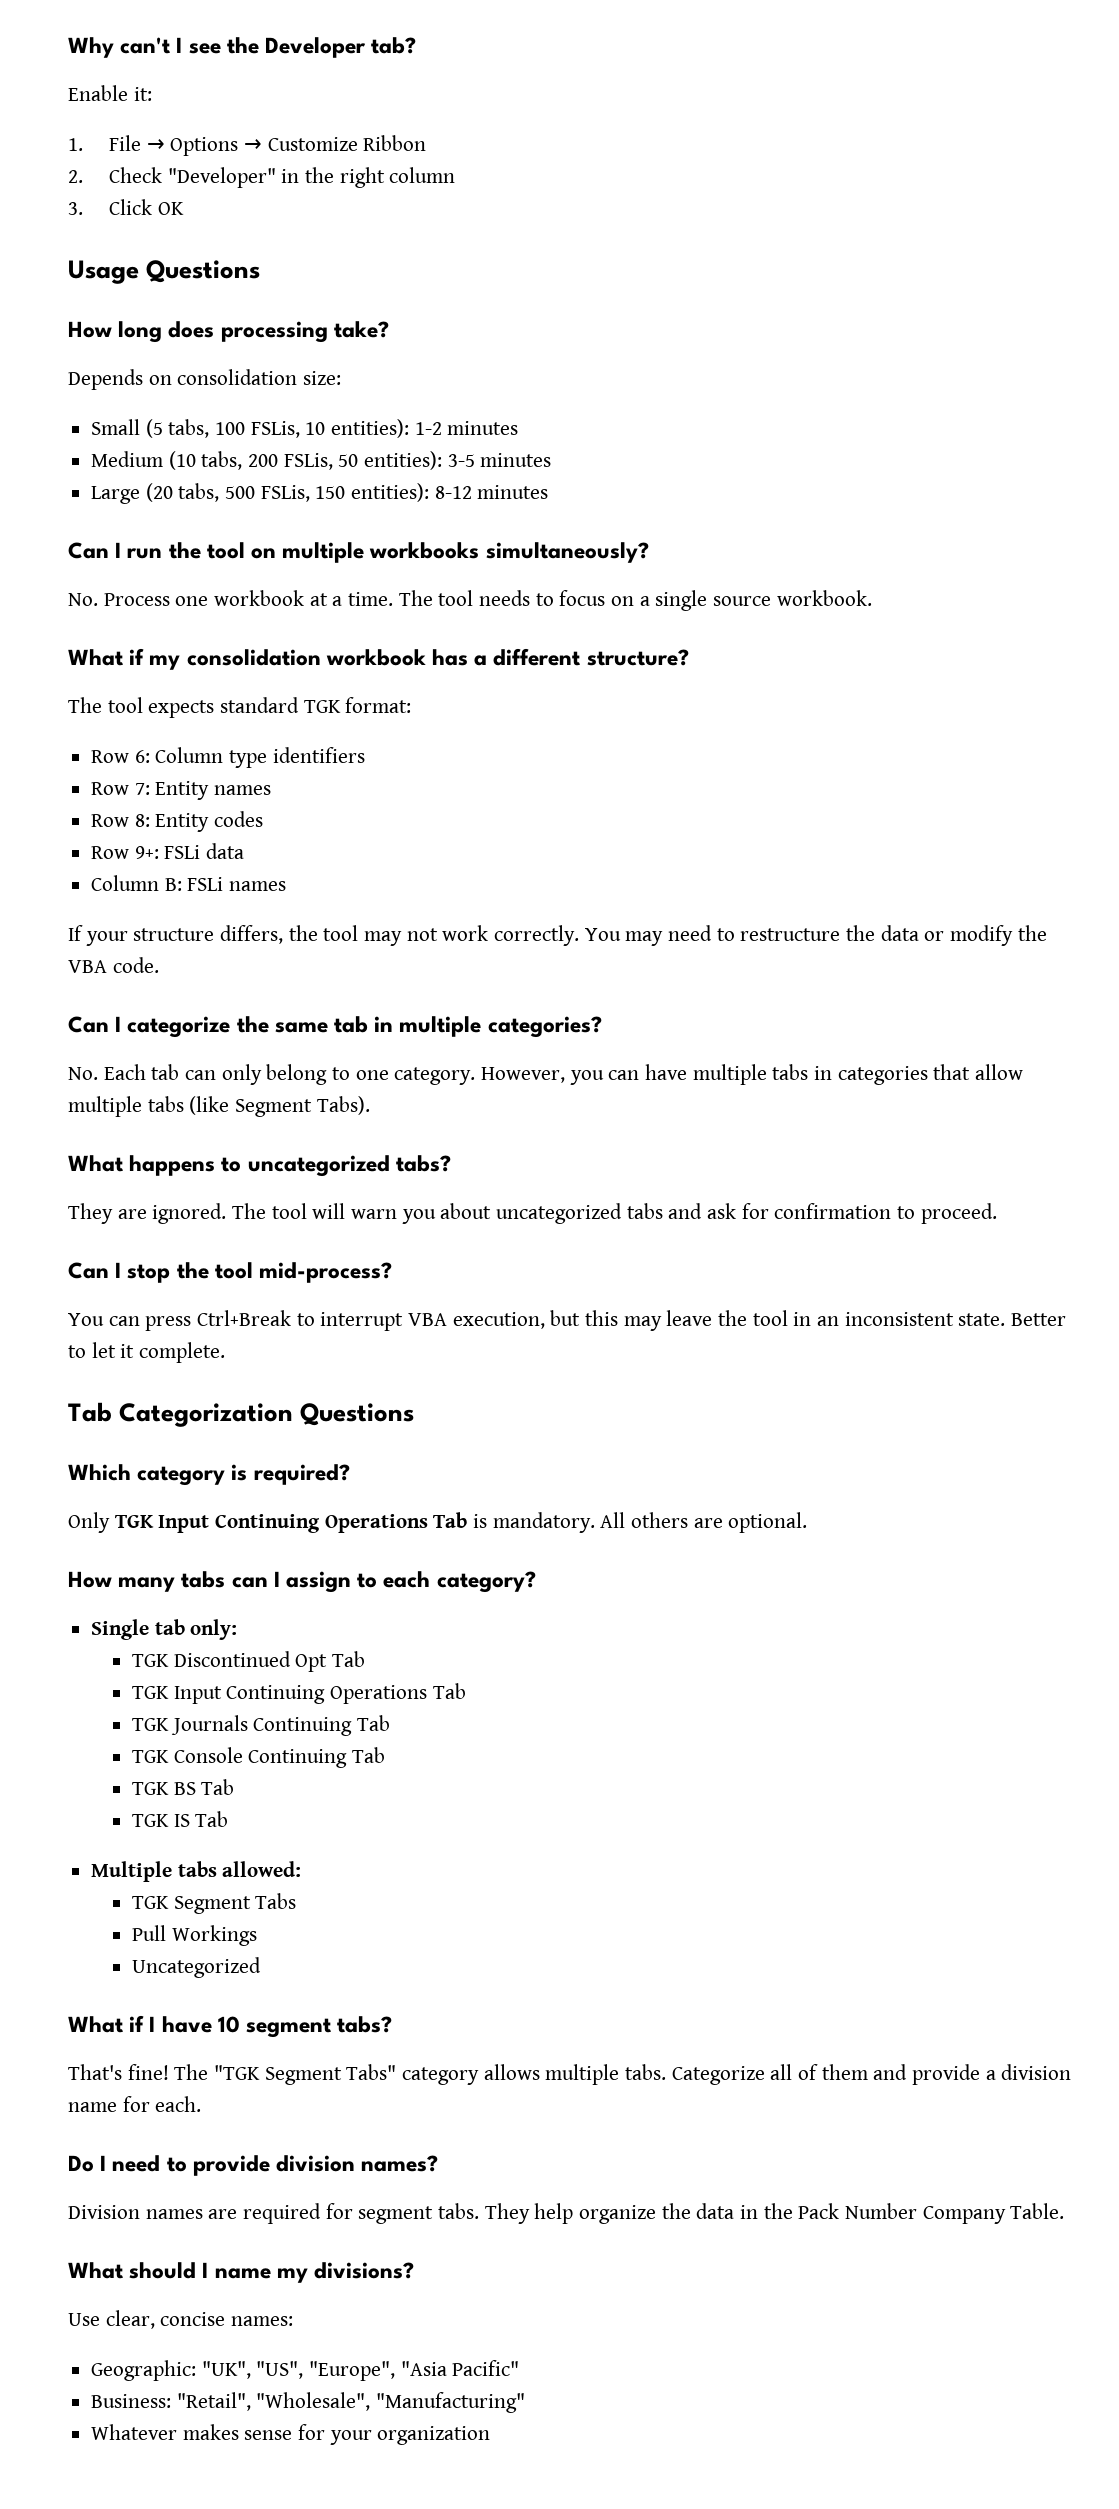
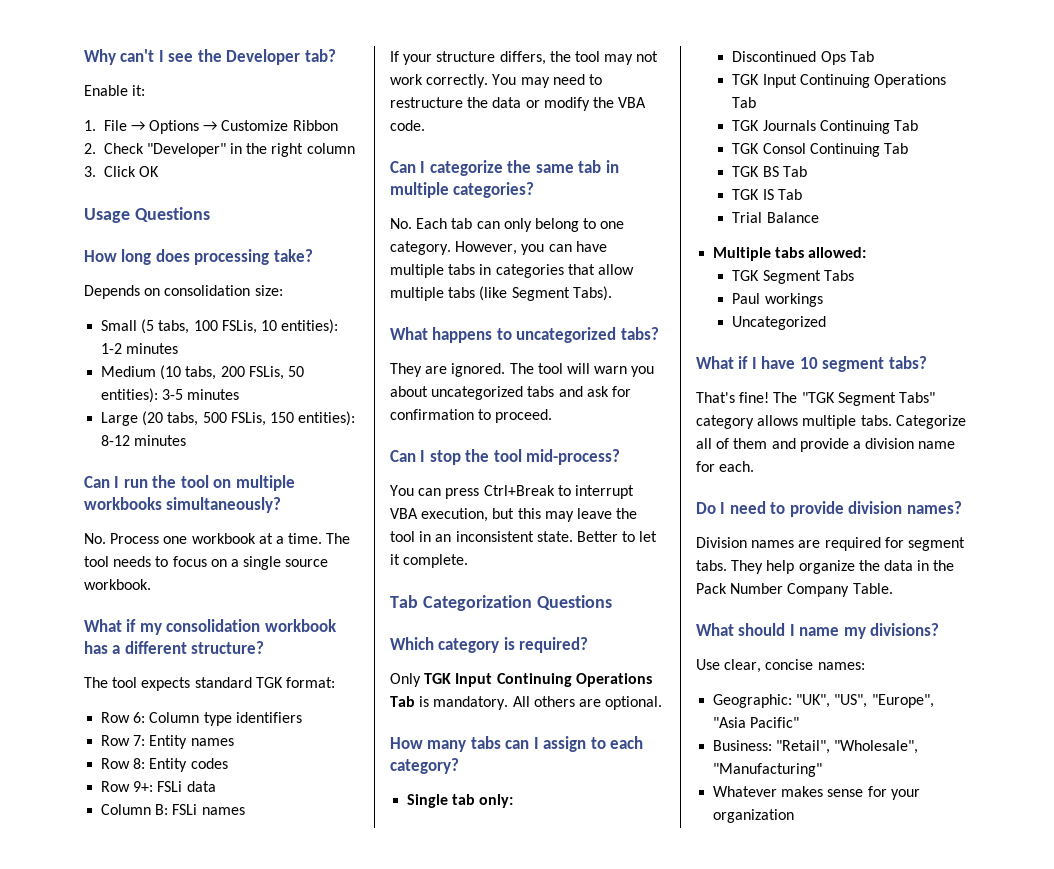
[131,1651,328,1672] TGK Discontinued Opt -> [732,51,846,65] Discontinued Ops
[173,1747,243,1763] Console -> [762,143,806,154] Consol
(229, 1819) none -> [732,212,819,223] // Trial Balance
[131,1925,257,1946] Pull Workings -> [732,293,823,307] Paul workings

